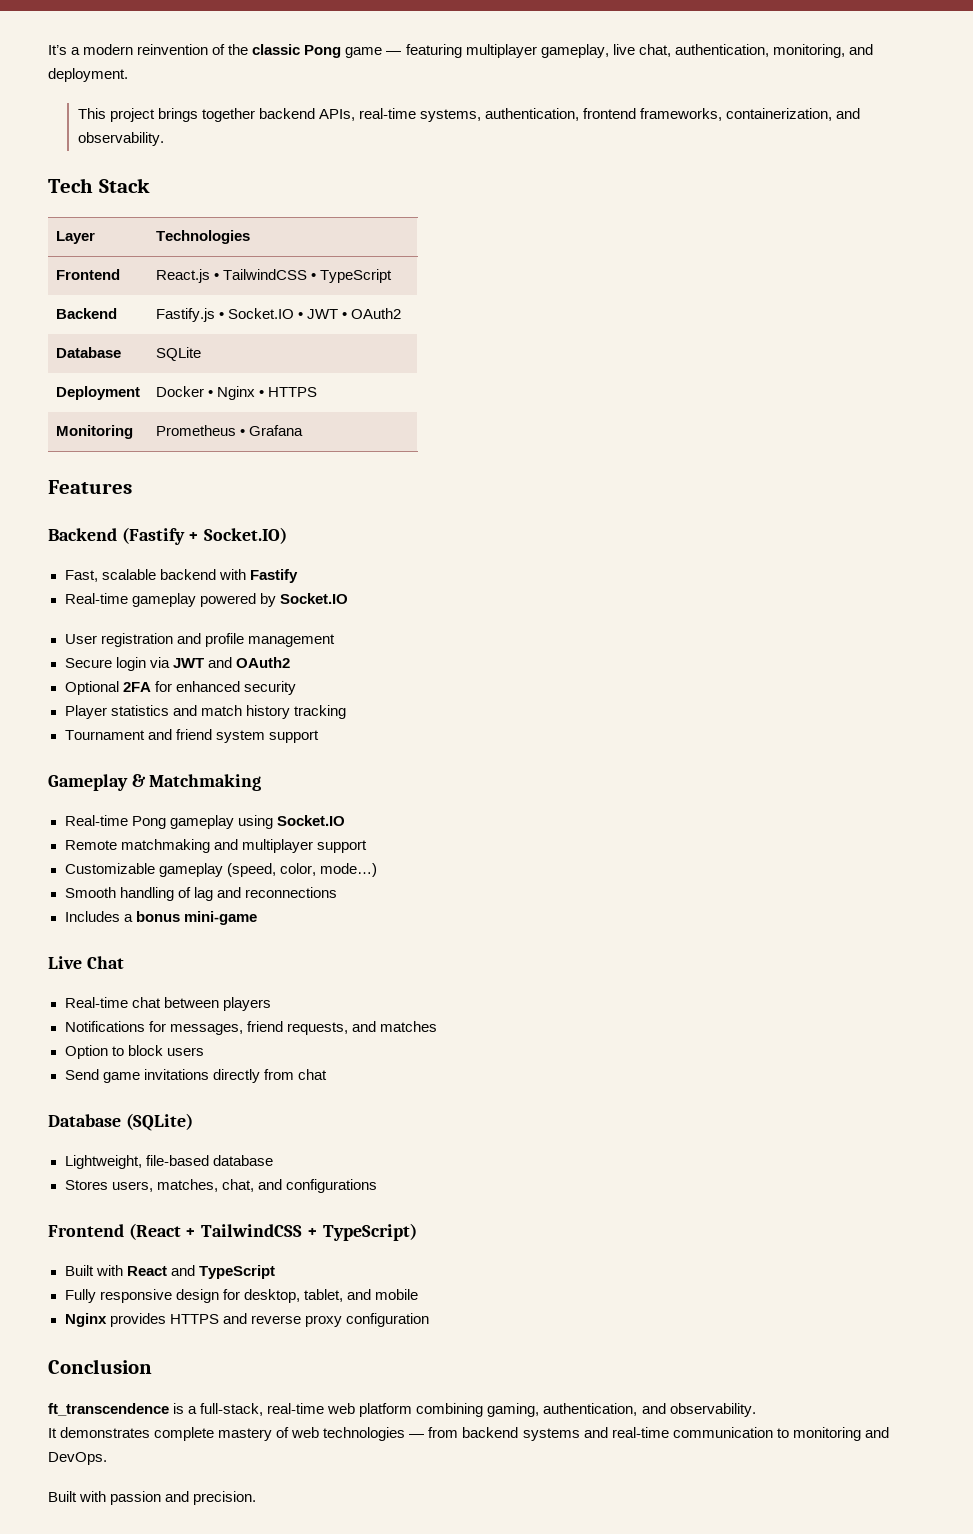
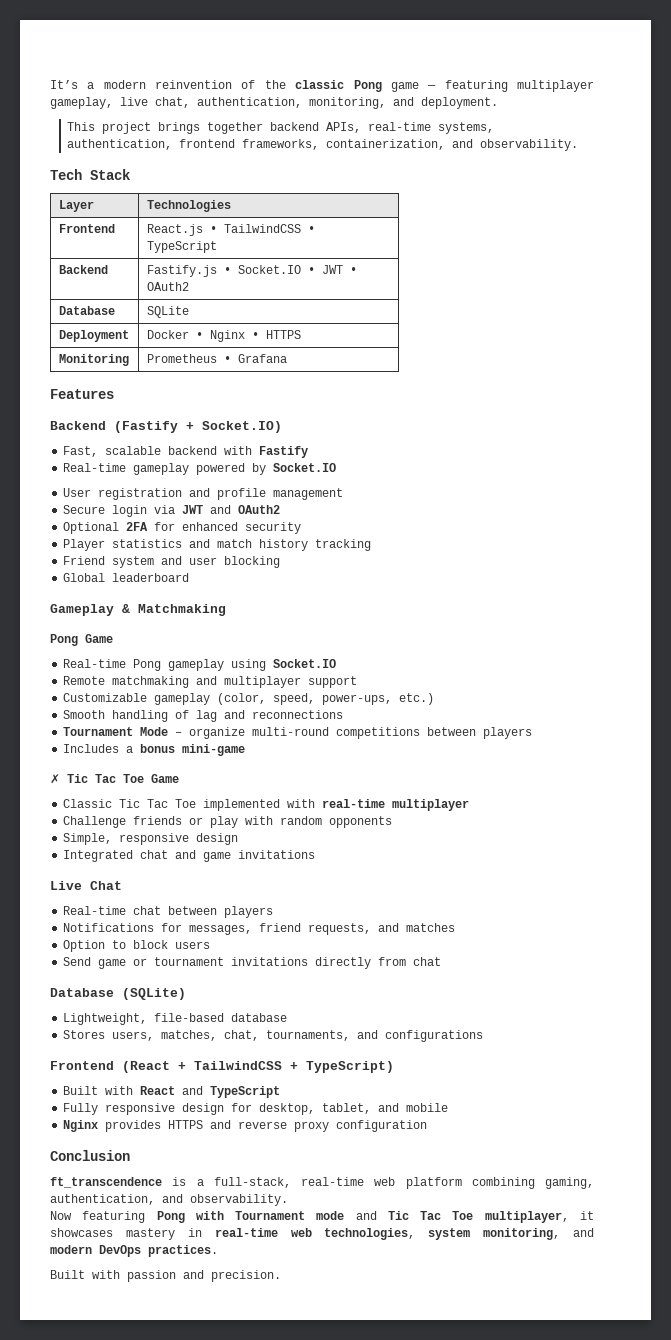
[64,729,319,743] Tournament and friend system support -> [63,556,281,568] [63,573,190,582] Friend system and user blocking // Global leaderboard
(262, 782) none -> [50,634,113,646] // Pong Game
[226,863,377,877] (speed, color, mode…) -> [217,693,435,705] (color, speed, power-ups, etc.)
[64,911,257,925] Includes a bonus mini-game -> [63,727,533,739] [63,744,246,756] [50,774,179,784] [63,799,470,811] [63,816,393,828] [63,833,239,845] [63,850,316,862] Tournament Mode – organize multi-round competitions between players // Includes a bonus mini-game // ✗ Tic Tac Toe Game // Classic Tic Tac Toe implemented with real-time multiplayer // Challenge friends or play with random opponents // Simple, responsive design // Integrated chat and game invitations
(140, 1077) none -> [133,957,225,966] or tournament
(254, 1185) none -> [266,1030,351,1041] tournaments,
[48,1427,889,1441] [48,1452,107,1465] It demonstrates complete mastery of web technologies — from backend systems and real-time communication to monitoring and DevOps. -> [50,1211,594,1223] [50,1228,594,1240] [50,1245,218,1257] Now featuring Pong with Tournament mode and Tic Tac Toe multiplayer, it showcases mastery in real-time web technologies, system monitoring, and modern DevOps practices.

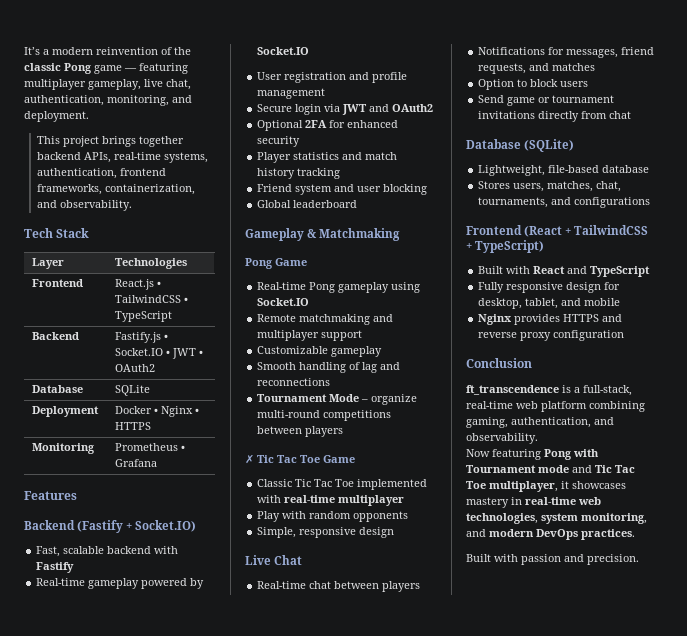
[217,693,435,705] (color, speed, power-ups, etc.) -> (383, 351) none
[63,744,246,756] // Includes a bonus mini-game -> (344, 431) none
[63,816,239,828] Challenge friends or play -> [257,511,281,522] Play
[63,850,316,862] // Integrated chat and game invitations -> (395, 532) none

